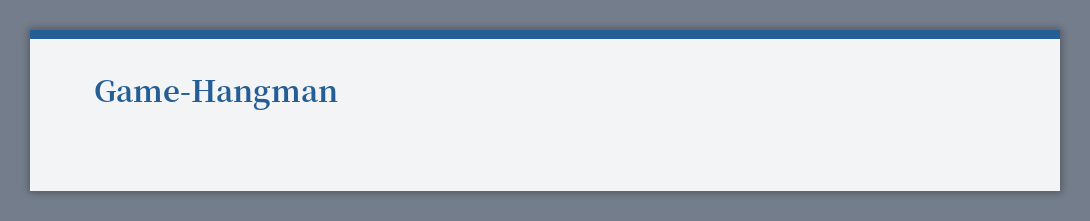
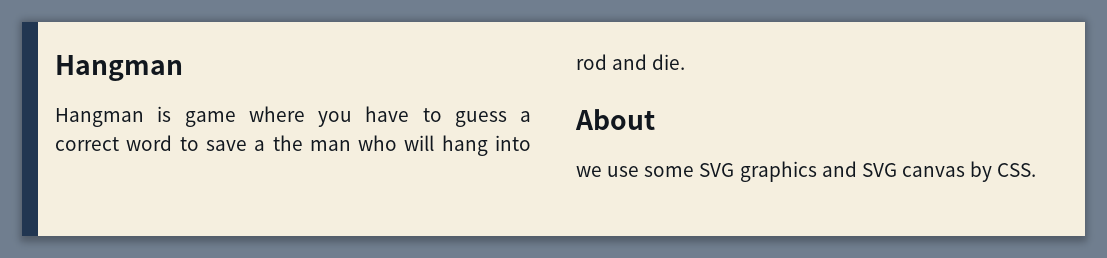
[94,80,338,110] Game-Hangman -> [55,55,183,81] [55,106,531,127] [55,135,532,156] [576,54,686,70] [575,109,655,130] [576,161,1037,182] Hangman // Hangman is game where you have to guess a correct word to save a the man who will hang into rod and die. // About // we use some SVG graphics and SVG canvas by CSS.

